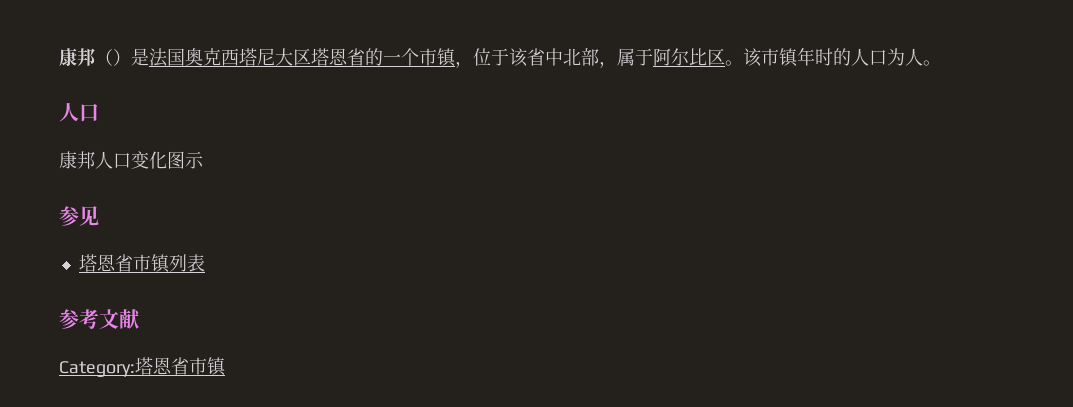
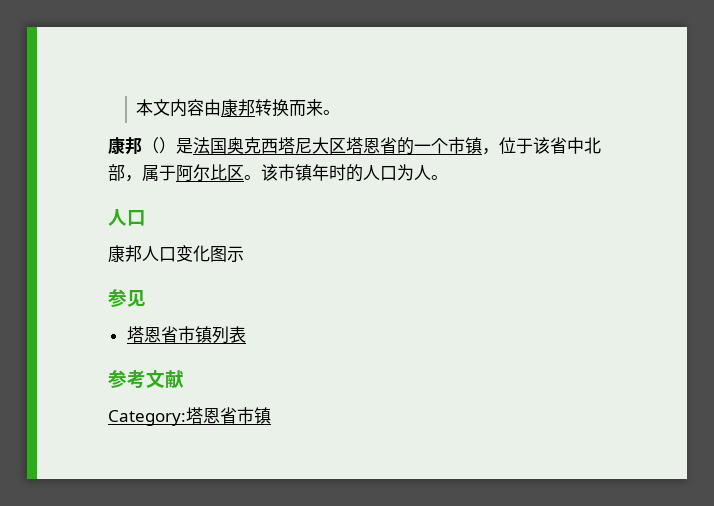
(59, 57) none -> [136,99,341,117] 本文内容由康邦转换而来。 //

